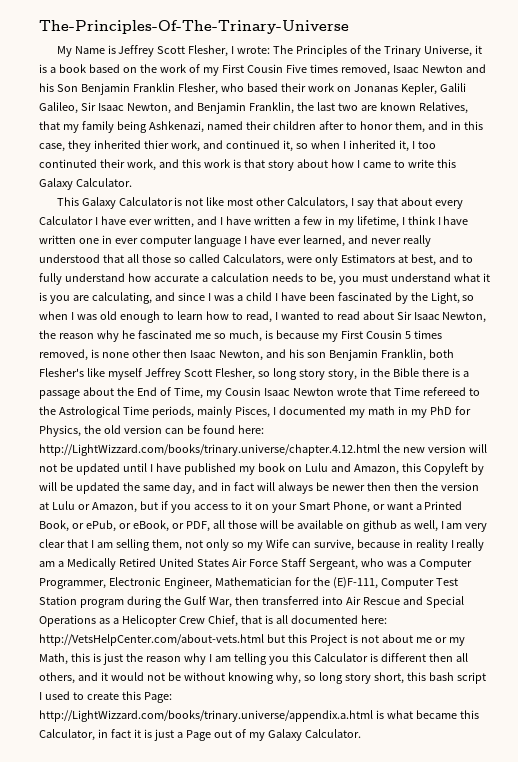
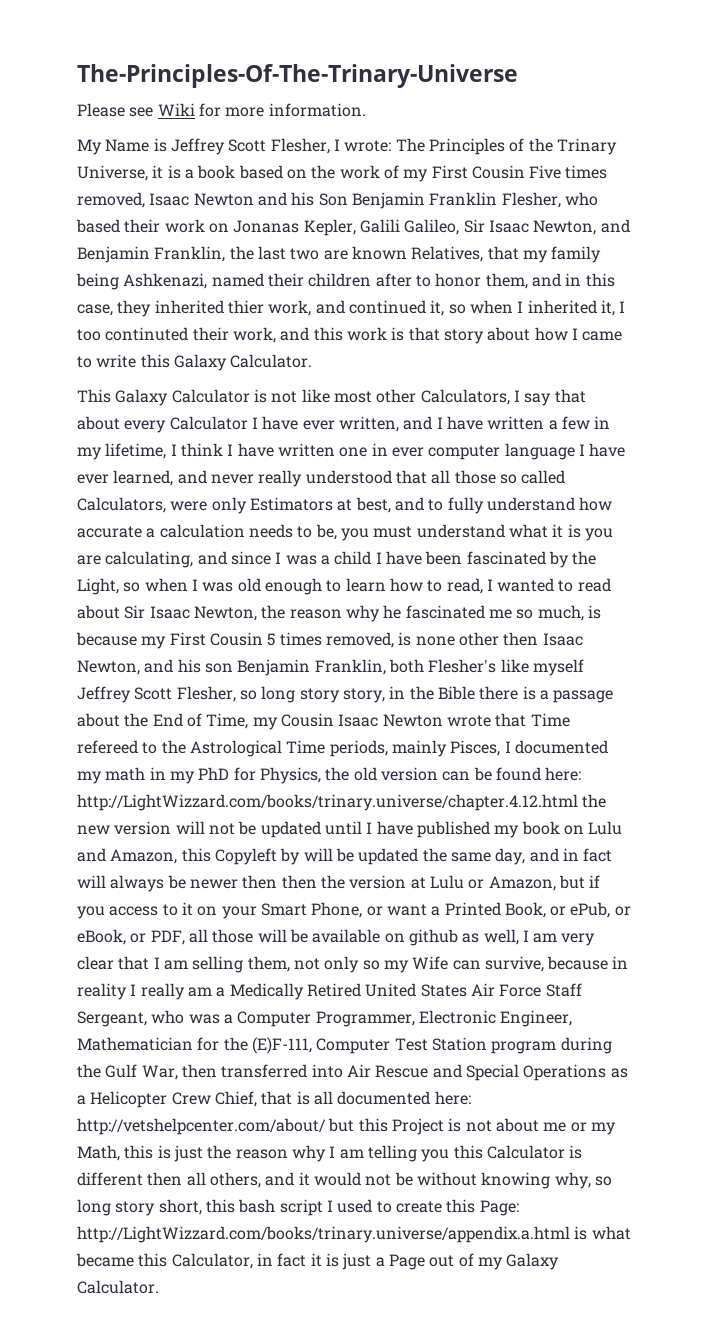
(349, 27) none -> [77,103,366,117] // Please see Wiki for more information.
[39,634,264,646] http://VetsHelpCenter.com/about-vets.html -> [77,1118,326,1135] http://vetshelpcenter.com/about/

